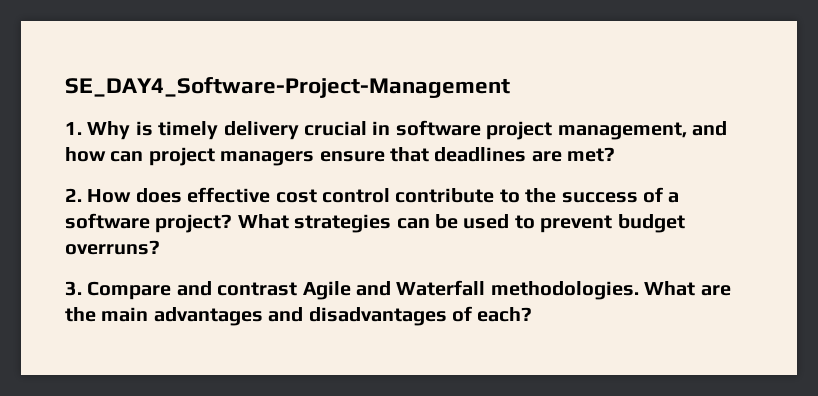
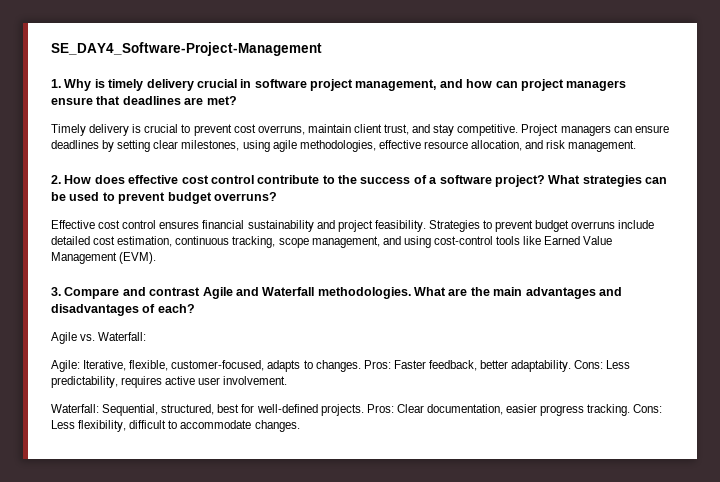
(616, 154) none -> [51,124,669,136] [51,140,637,152] // Timely delivery is crucial to prevent cost overruns, maintain client trust, and stay competitive. Project managers can ensure deadlines by setting clear milestones, using agile methodologies, effective resource allocation, and risk management.
(160, 247) none -> [51,220,655,232] [51,236,613,248] [51,252,157,264] // Effective cost control ensures financial sustainability and project feasibility. Strategies to prevent budget overruns include detailed cost estimation, continuous tracking, scope management, and using cost-control tools like Earned Value Management (EVM).
(533, 314) none -> [51,332,147,344] [51,360,631,372] [51,376,288,388] [51,404,663,416] [51,420,300,432] // Agile vs. Waterfall: // Agile: Iterative, flexible, customer-focused, adapts to changes. Pros: Faster feedback, better adaptability. Cons: Less predictability, requires active user involvement. // Waterfall: Sequential, structured, best for well-defined projects. Pros: Clear documentation, easier progress tracking. Cons: Less flexibility, difficult to accommodate changes.

